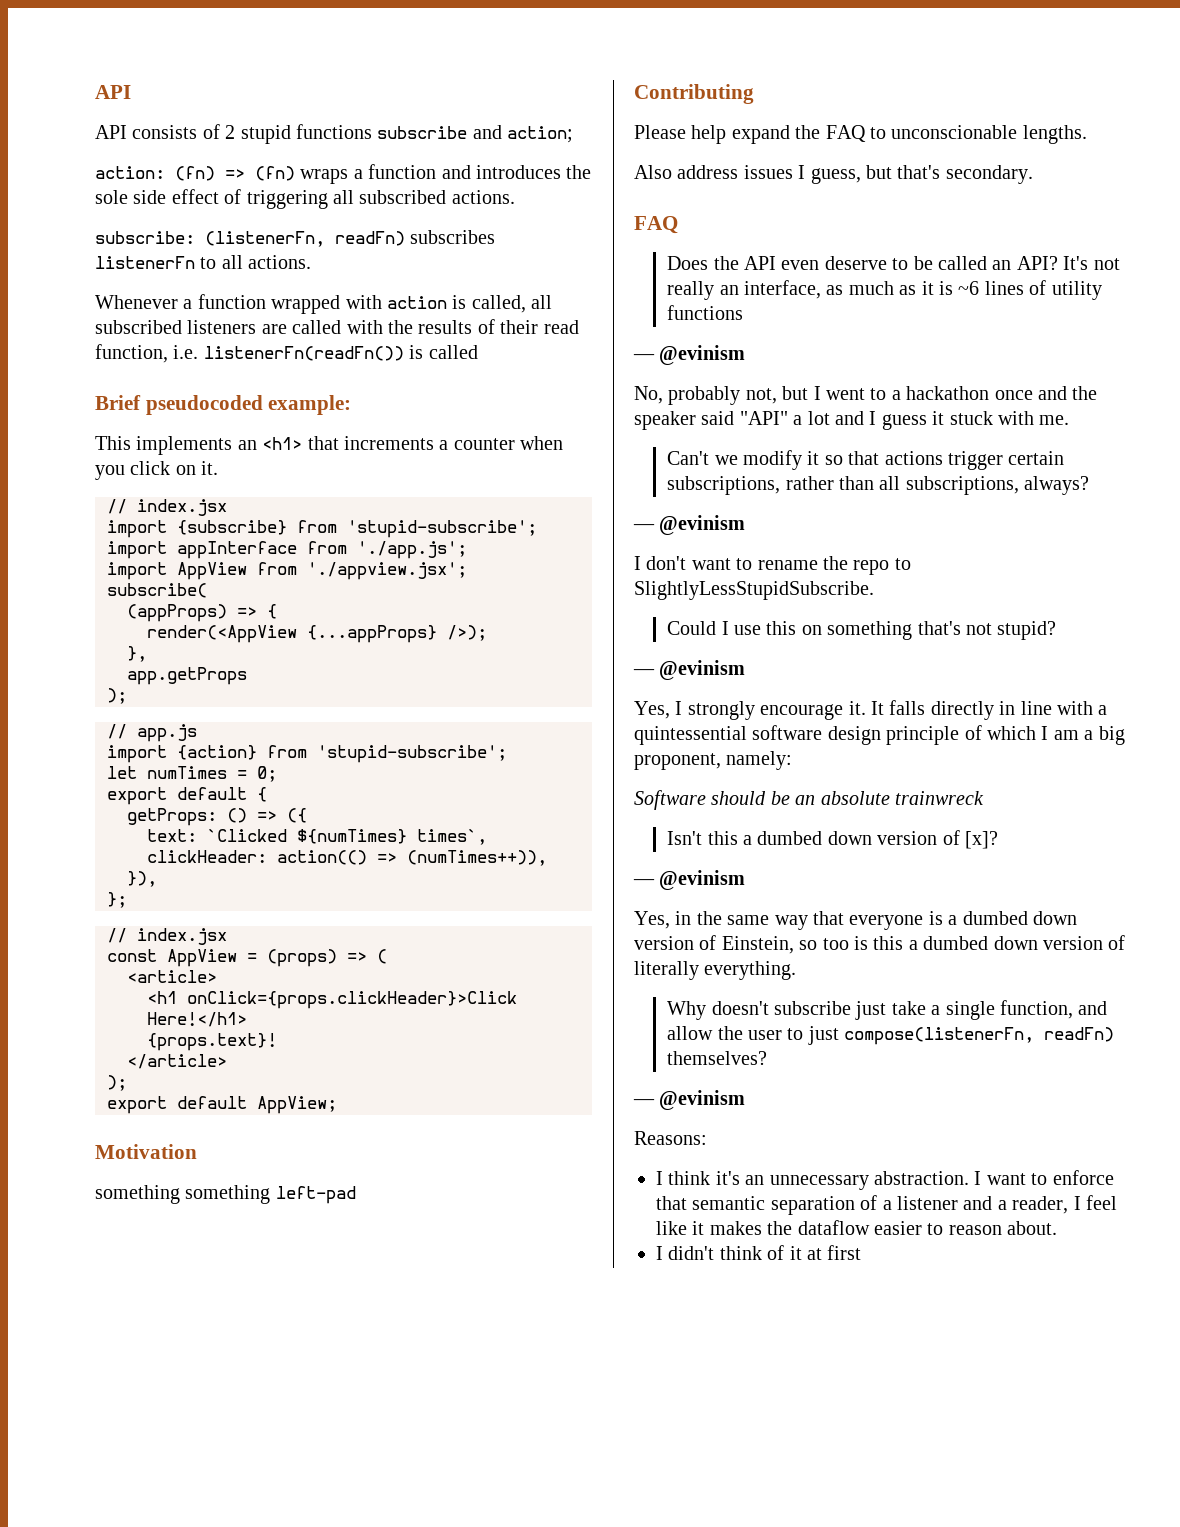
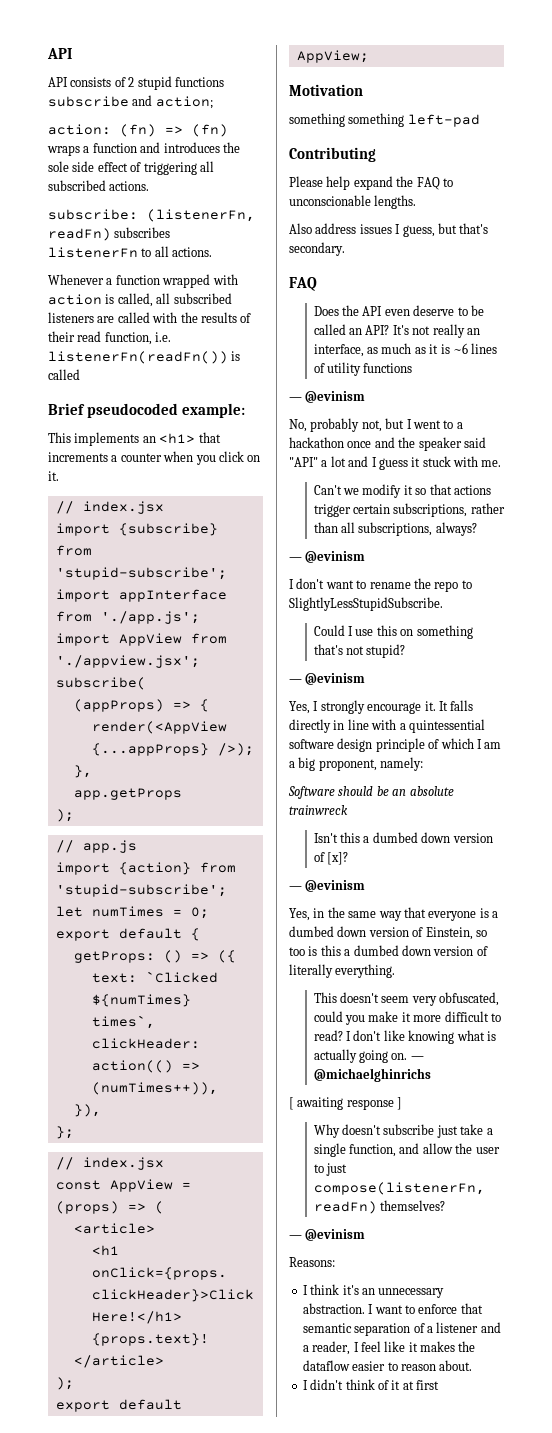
(797, 970) none -> [313,992,500,1006] [313,1011,501,1025] [313,1030,496,1044] [313,1049,424,1063] [313,1068,431,1082] [289,1097,403,1110] // This doesn't seem very obfuscated, could you make it more difficult to read? I don't like knowing what is actually going on. — @michaelghinrichs // [ awaiting response ]

